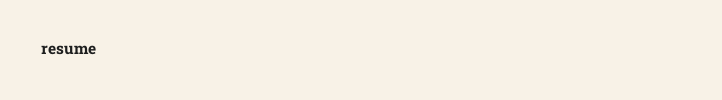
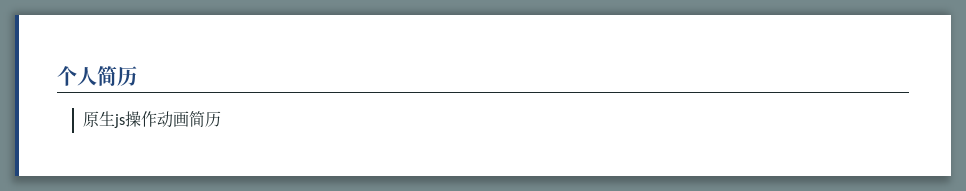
[41,45,96,55] resume -> [57,66,137,86] [82,111,221,128] 个人简历 // 原生js操作动画简历

